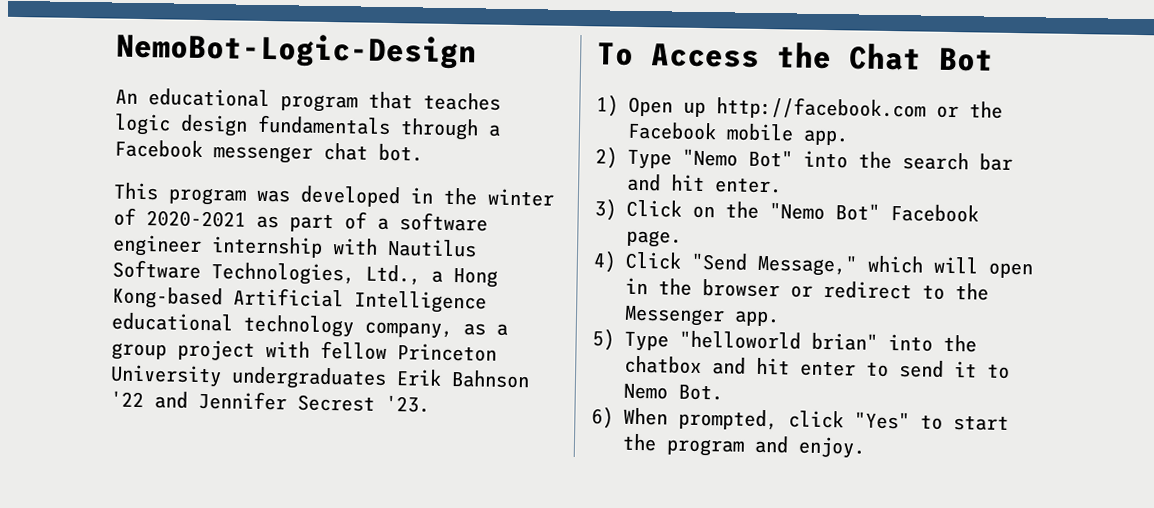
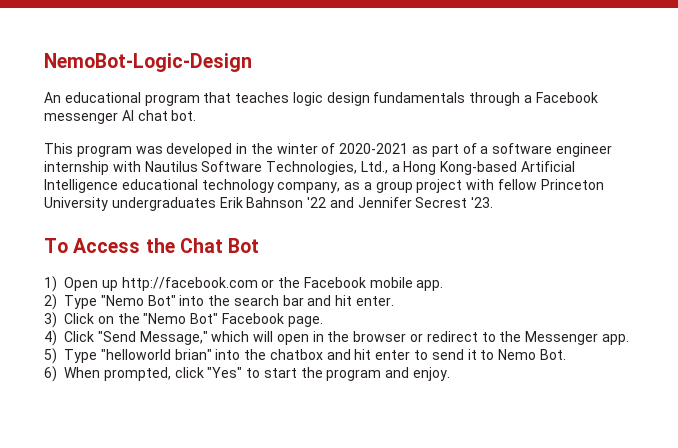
(313, 154) none -> [121,110,134,121] AI

